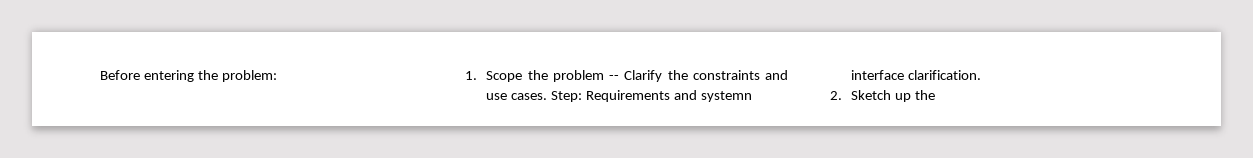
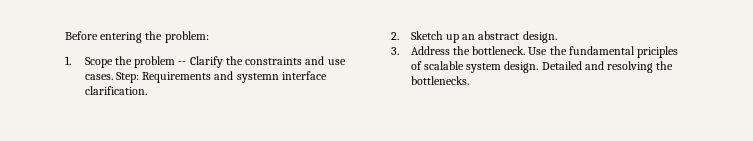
[915,90,936,100] the -> [462,31,557,43] [391,46,679,58] [410,61,674,73] [410,76,469,85] an abstract design. // 3. Address the bottleneck. Use the fundamental priciples of scalable system design. Detailed and resolving the bottlenecks.

